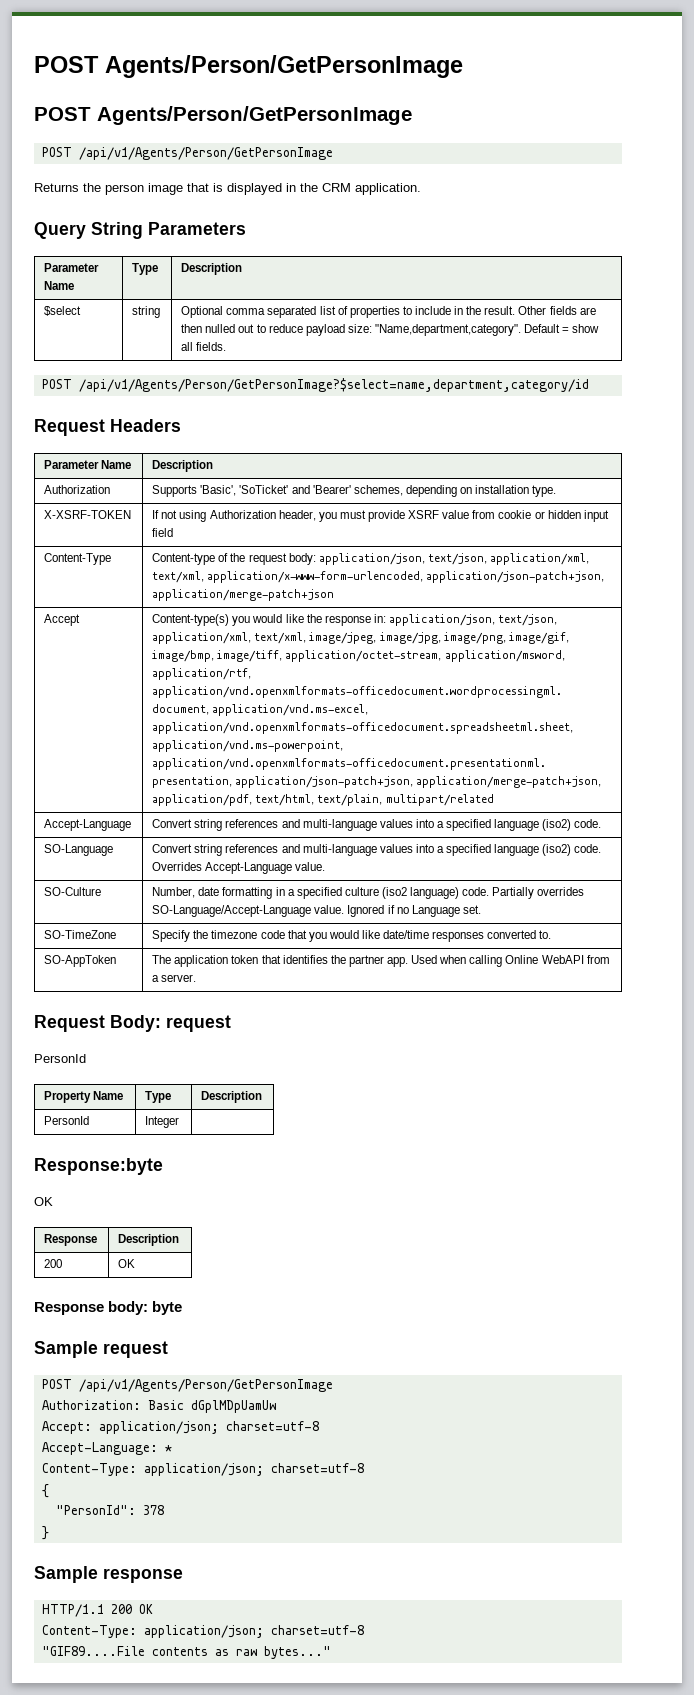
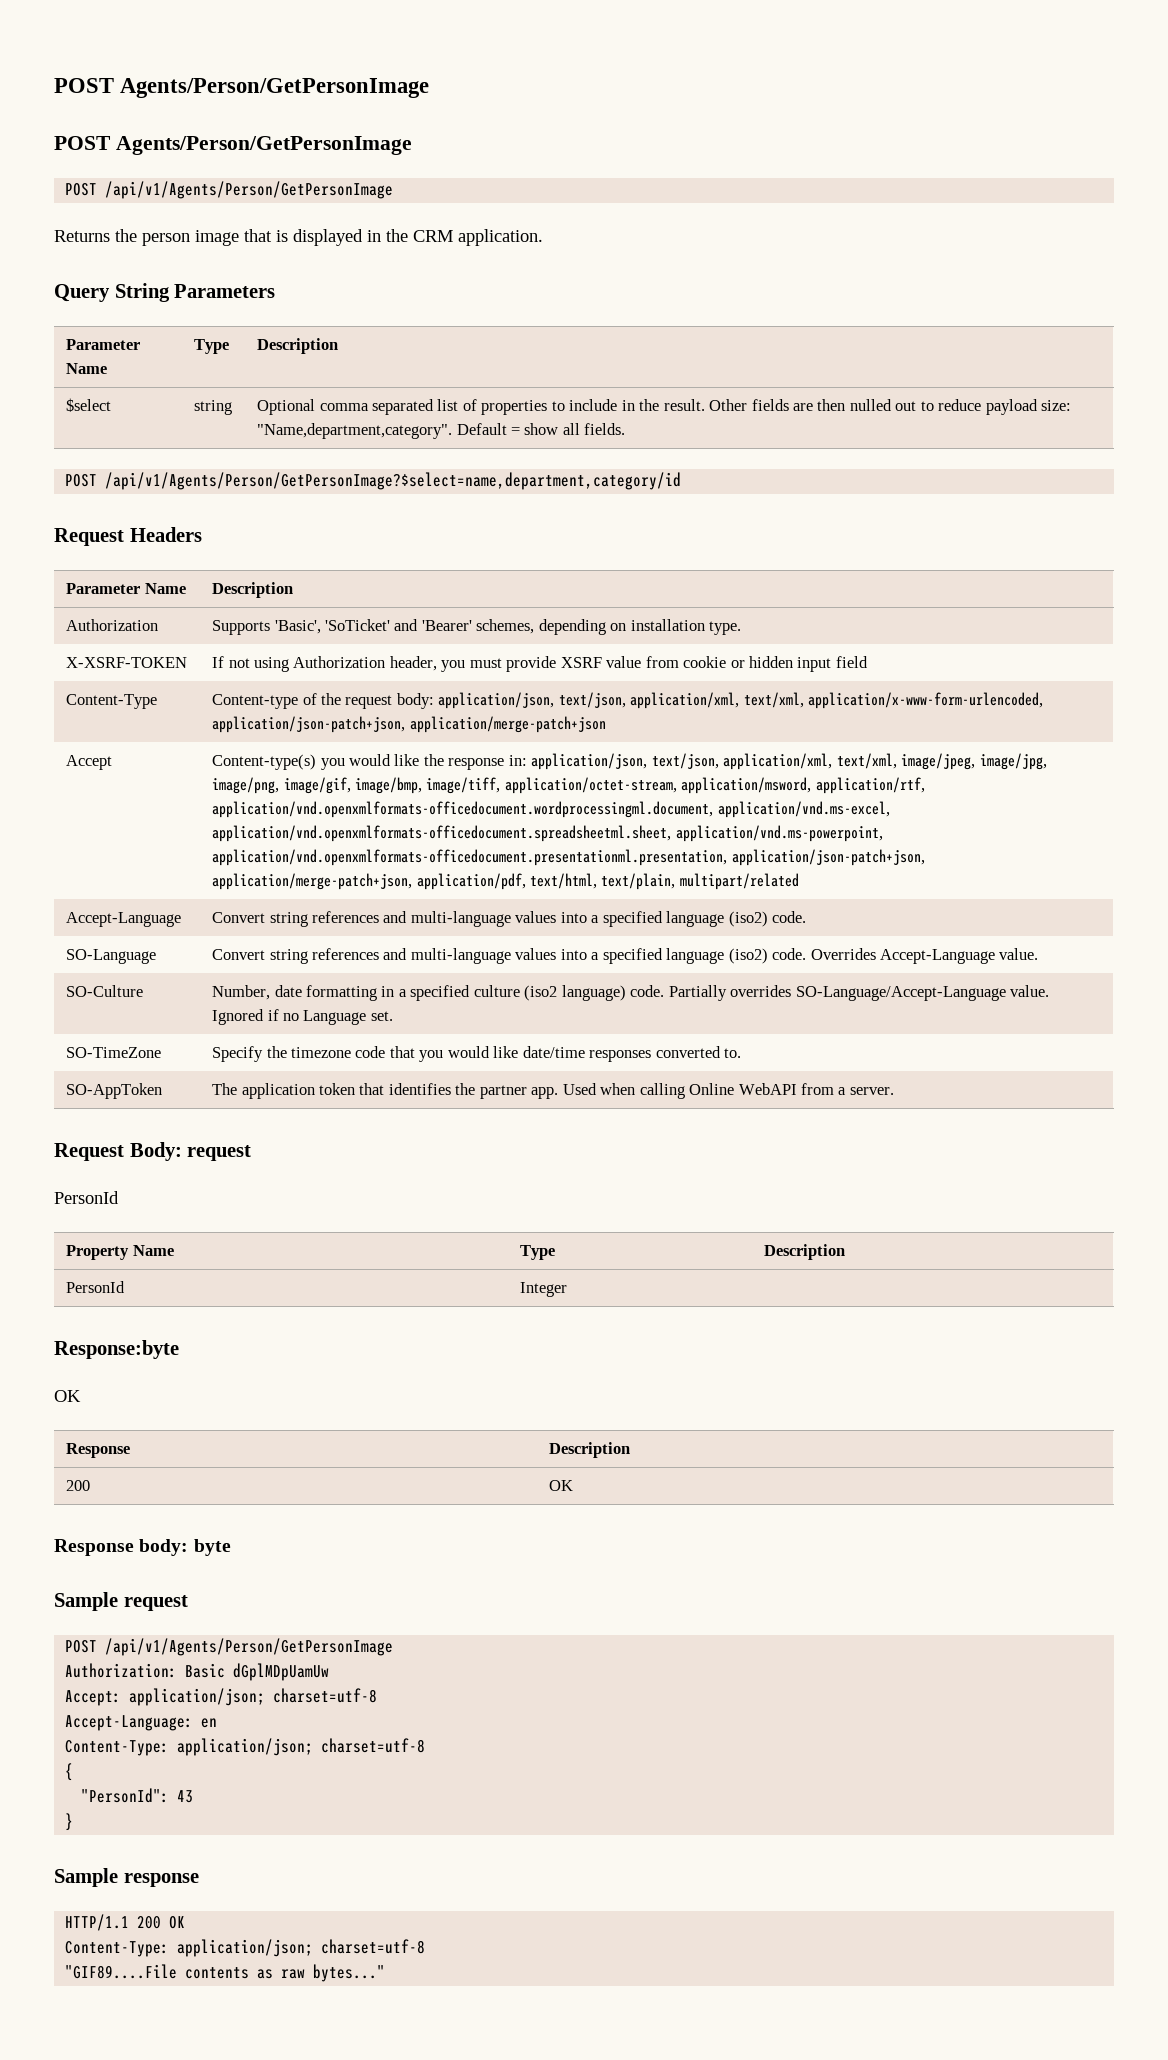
[164,1445,172,1452] * -> [201,1718,218,1728] en
[142,1505,164,1515] 378 -> [177,1790,194,1803] 43

